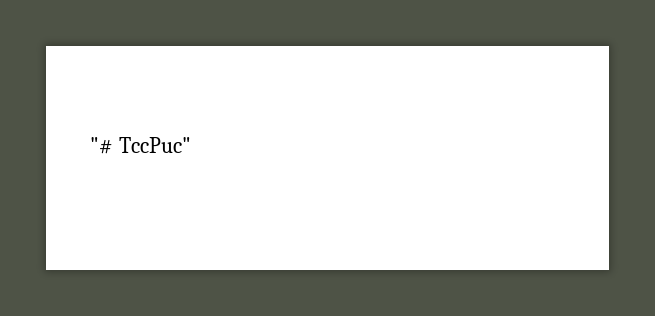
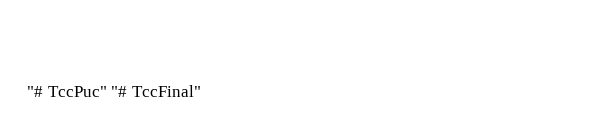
(191, 145) none -> [111,85,201,97] "# TccFinal"

